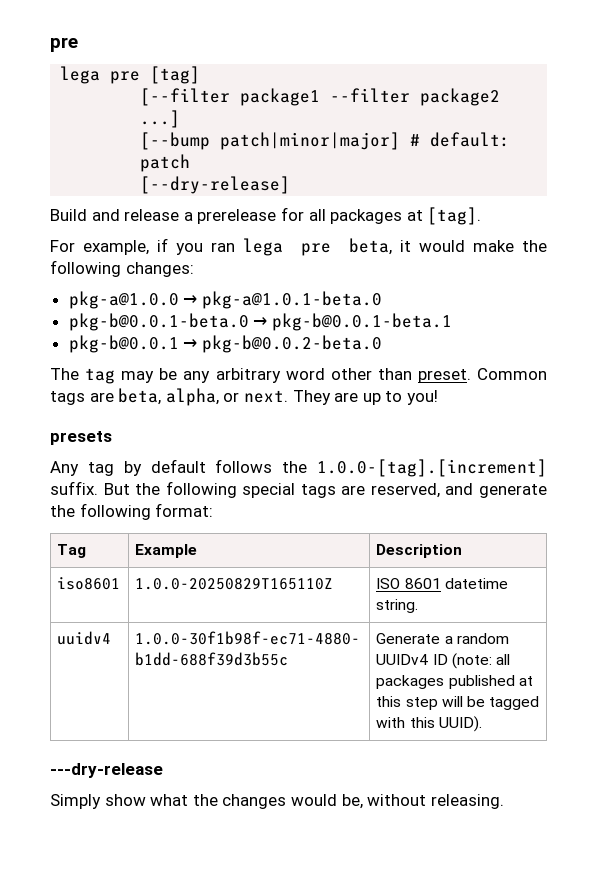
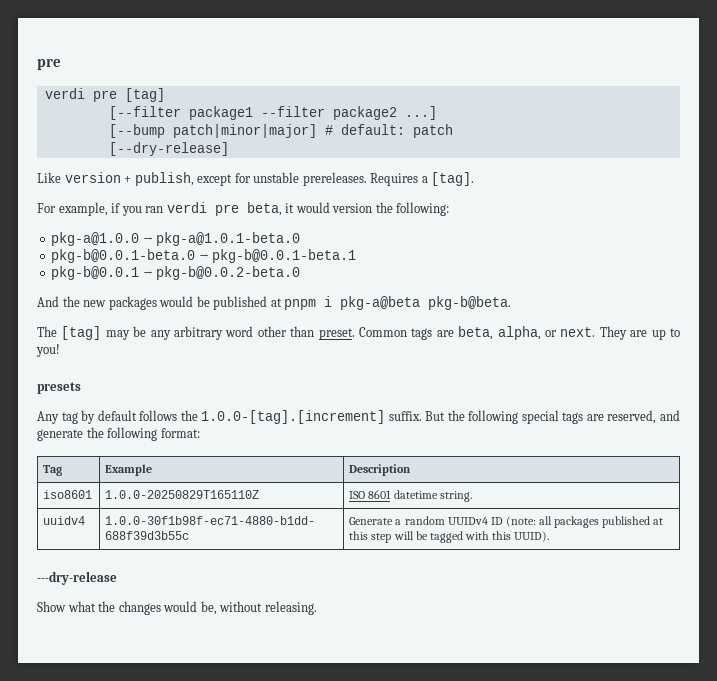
[60,66,101,84] lega -> [44,88,85,99] verdi
[50,207,423,224] Build and release a prerelease for all packages at -> [37,172,428,186] Like version + publish, except for unstable prereleases. Requires a
[243,238,284,256] lega -> [166,202,207,213] verdi
[472,240,547,252] [50,260,194,277] make the following changes: -> [332,202,450,216] version the following:
(382, 344) none -> [37,296,512,310] // And the new packages would be published at pnpm i pkg-a@beta pkg-b@beta.
[85,368,116,384] tag -> [61,326,102,340] [tag]
[50,794,146,809] Simply show -> [37,601,66,612] Show

